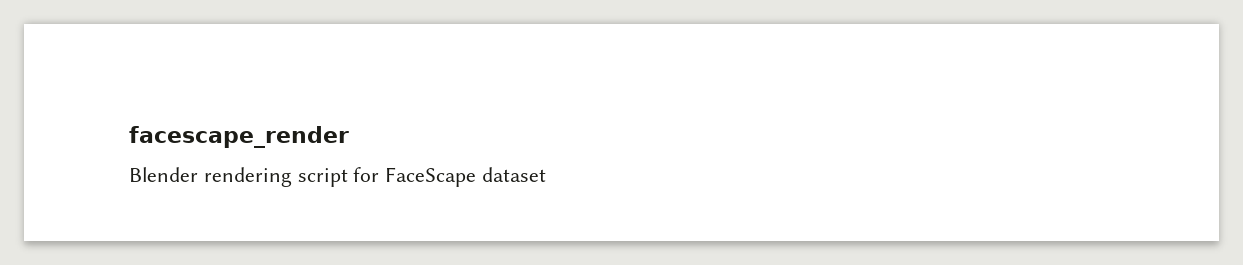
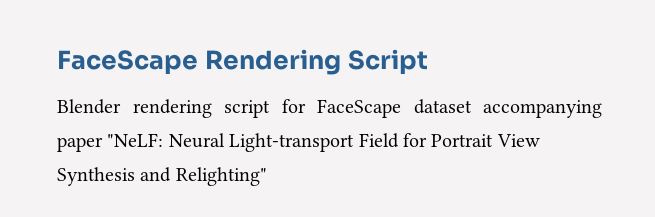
[129,126,349,148] facescape_render -> [57,49,428,75] FaceScape Rendering Script
(547, 174) none -> [483,100,602,118] [57,133,540,152] [57,167,267,186] accompanying paper "NeLF: Neural Light-transport Field for Portrait View Synthesis and Relighting"

